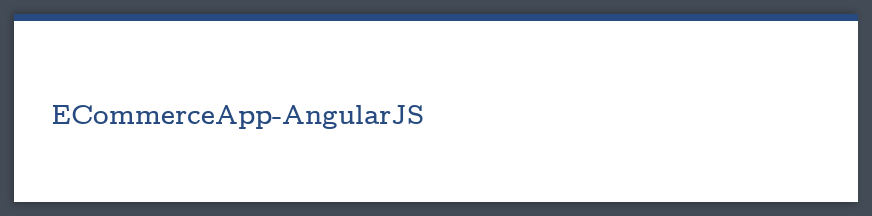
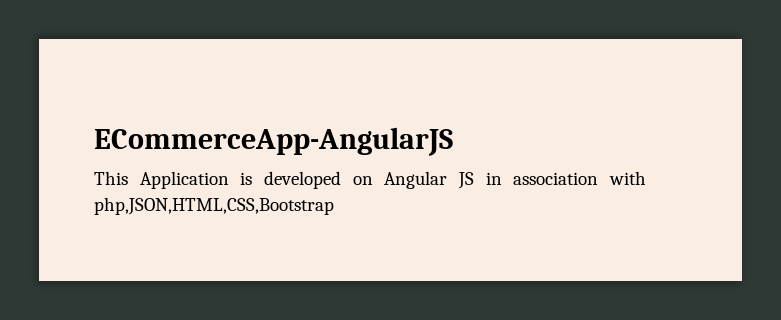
(424, 117) none -> [94,171,646,189] [94,197,334,215] // This Application is developed on Angular JS in association with php,JSON,HTML,CSS,Bootstrap

